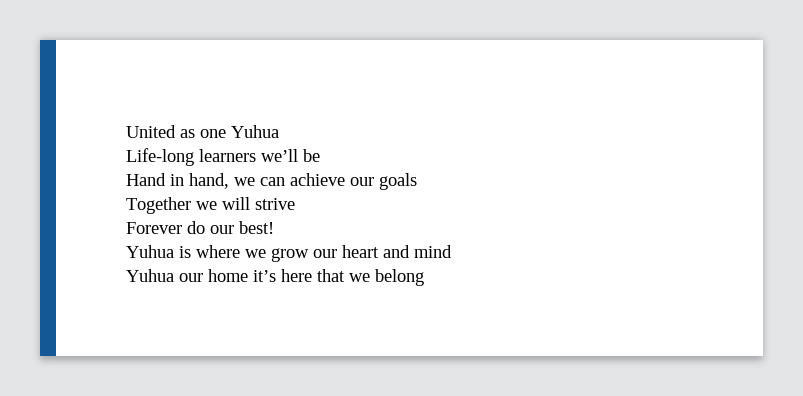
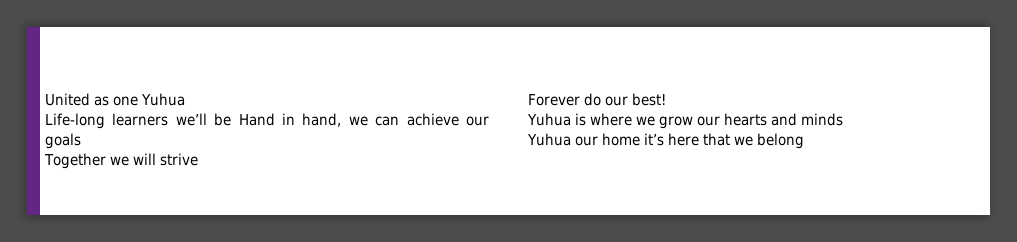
(320, 155) // -> (232, 119) none
[342,245,452,258] heart and mind -> [723,113,843,126] hearts and minds

